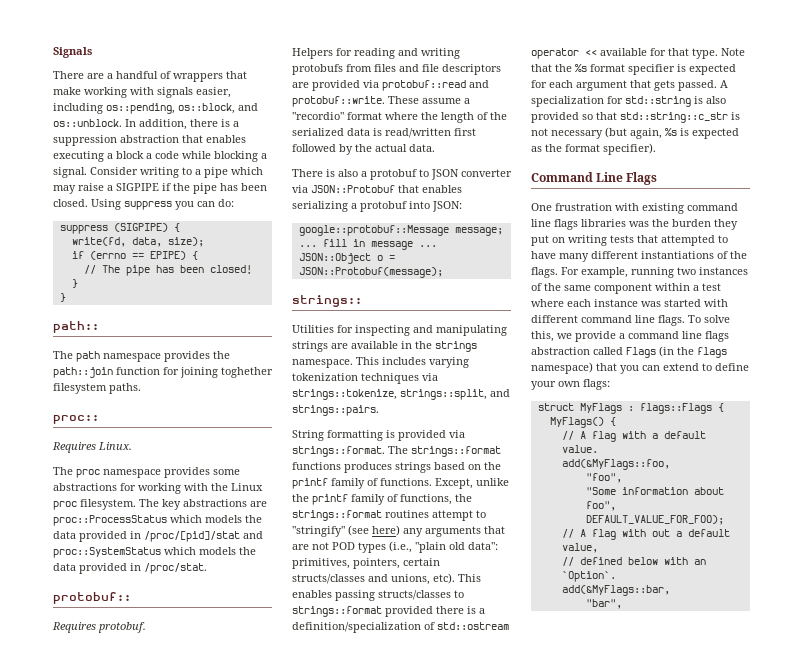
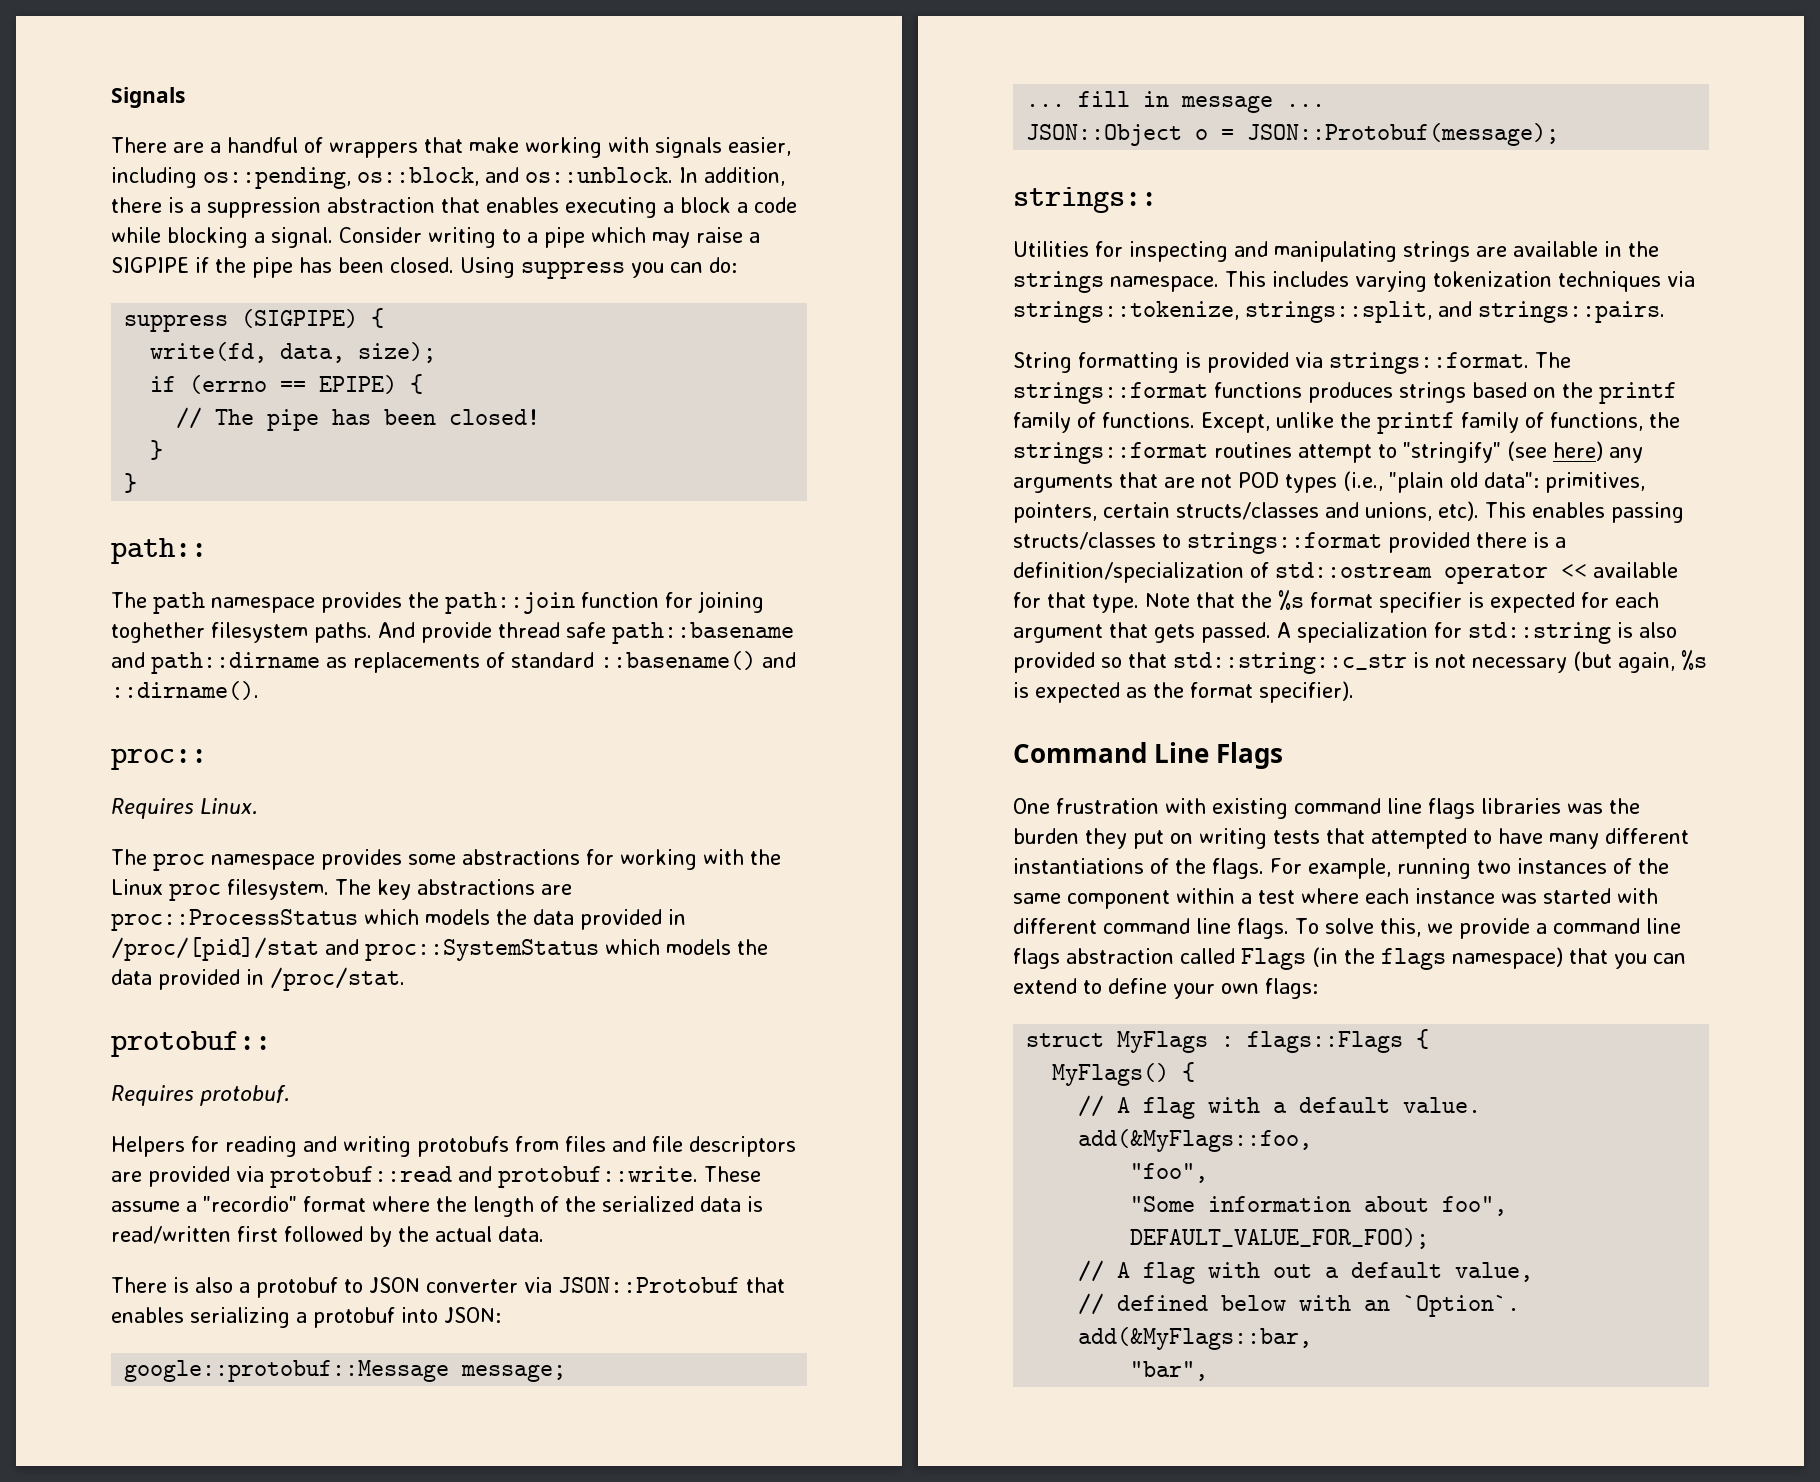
(141, 388) none -> [378,622,794,644] [111,651,796,674] [111,681,259,700] And provide thread safe path::basename and path::dirname as replacements of standard ::basename() and ::dirname().

